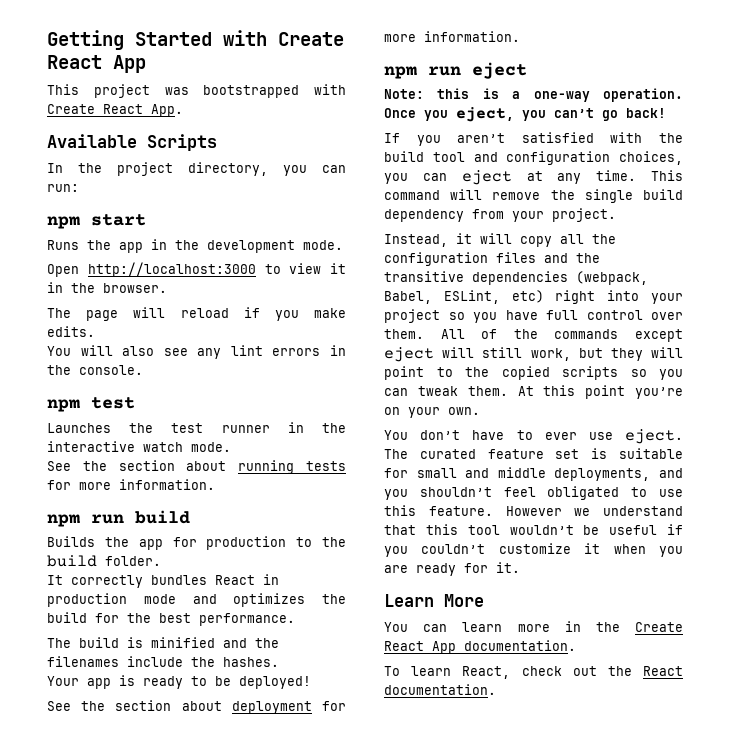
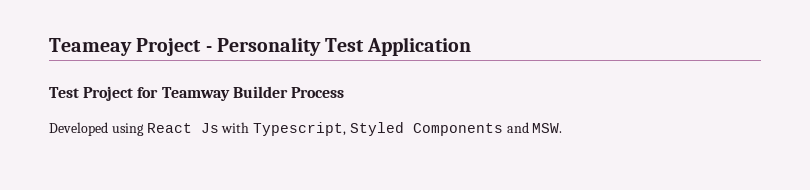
[47,30,344,50] [47,55,146,73] [47,84,346,98] [47,104,183,117] [47,134,217,151] [47,162,346,176] [47,184,79,192] [47,214,146,229] [47,239,343,253] [47,262,346,277] [47,282,167,293] [47,307,346,321] [47,326,95,337] [47,345,346,359] [47,365,143,375] [47,397,135,412] [47,422,346,433] [47,441,231,452] [47,460,346,474] [47,479,215,490] [47,510,190,527] [47,536,346,550] [47,555,161,567] [47,574,279,588] [47,593,346,607] [47,612,295,626] [47,637,279,648] [47,656,279,667] [47,675,311,689] [47,700,346,714] [384,31,520,42] [384,62,527,79] [384,88,683,102] [384,107,666,122] [384,132,683,146] [384,151,683,165] [384,170,683,185] [384,189,683,203] [384,208,616,222] [384,233,616,247] [384,252,600,266] [384,271,648,285] [384,290,683,304] [384,309,683,323] [384,329,683,342] [384,347,683,362] [384,366,683,380] [384,385,683,399] [384,407,480,418] [384,429,683,444] [384,448,683,459] [384,467,683,481] [384,486,683,500] [384,505,683,516] [384,524,683,535] [384,543,683,557] [384,562,520,576] [384,594,484,607] [384,621,683,632] [384,640,576,654] [384,666,683,679] [384,684,496,695] Getting Started with Create React App // This project was bootstrapped with Create React App. // Available Scripts // In the project directory, you can run: // npm start // Runs the app in the development mode. // Open http://localhost:3000 to view it in the browser. // The page will reload if you make edits. // You will also see any lint errors in the console. // npm test // Launches the test runner in the interactive watch mode. // See the section about running tests for more information. // npm run build // Builds the app for production to the build folder. // It correctly bundles React in production mode and optimizes the build for the best performance. // The build is minified and the filenames include the hashes. // Your app is ready to be deployed! // See the section about deployment for more information. // npm run eject // Note: this is a one-way operation. Once you eject, you can’t go back! // If you aren’t satisfied with the build tool and configuration choices, you can eject at any time. This command will remove the single build dependency from your project. // Instead, it will copy all the configuration files and the transitive dependencies (webpack, Babel, ESLint, etc) right into your project so you have full control over them. All of the commands except eject will still work, but they will point to the copied scripts so you can tweak them. At this point you’re on your own. // You don’t have to ever use eject. The curated feature set is suitable for small and middle deployments, and you shouldn’t feel obligated to use this feature. However we understand that this tool wouldn’t be useful if you couldn’t customize it when you are ready for it. // Learn More // You can learn more in the Create React App documentation. // To learn React, check out the React documentation. -> [49,37,472,56] [49,86,344,101] [49,122,563,136] Teameay Project - Personality Test Application // Test Project for Teamway Builder Process // Developed using React Js with Typescript, Styled Components and MSW.

